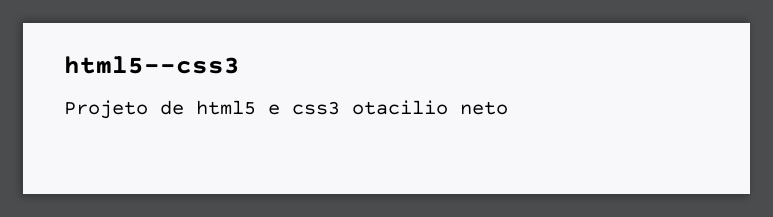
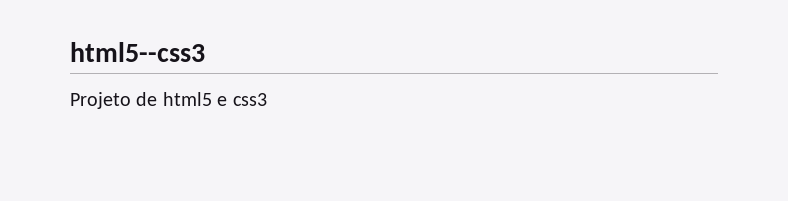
[352,100,508,115] otacilio neto -> (267, 99) none

